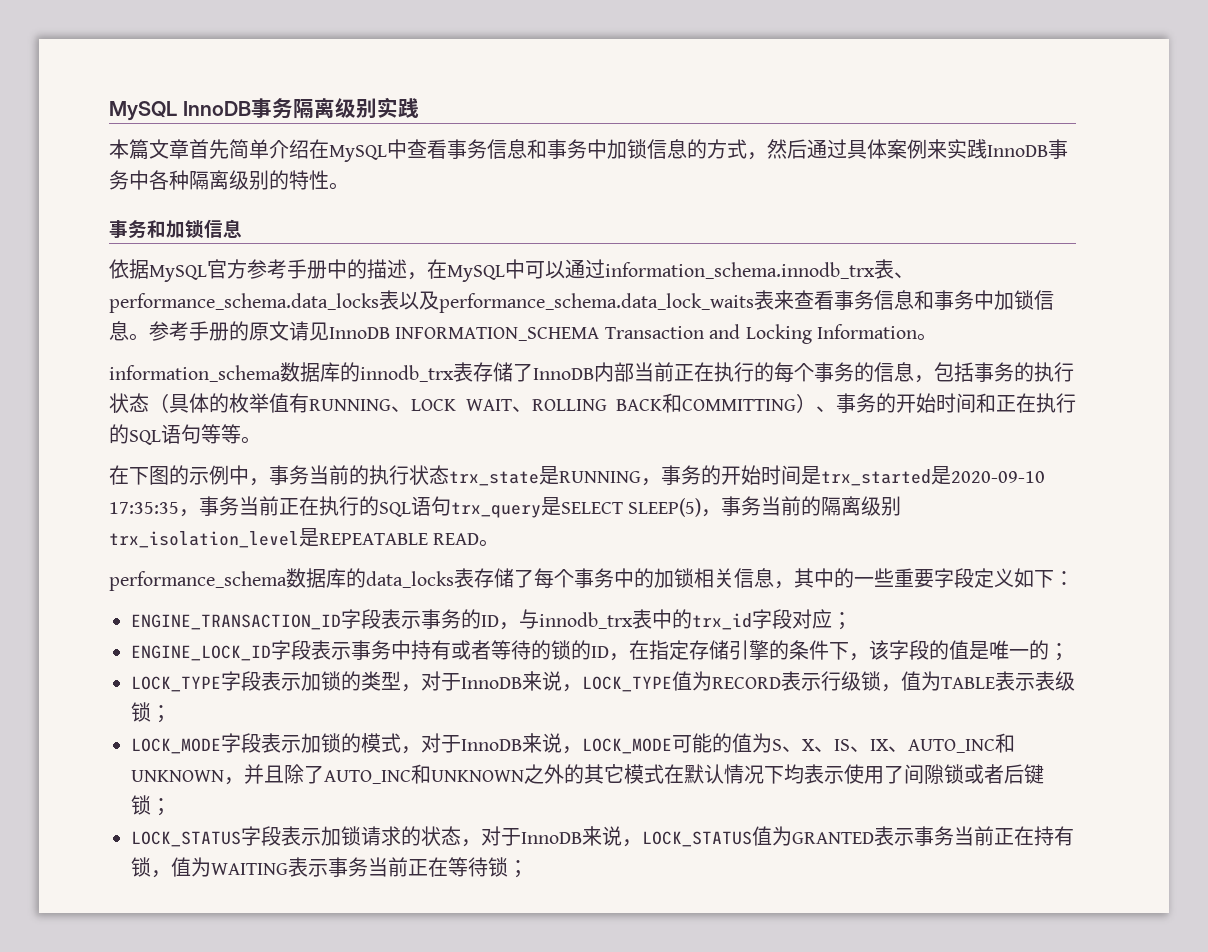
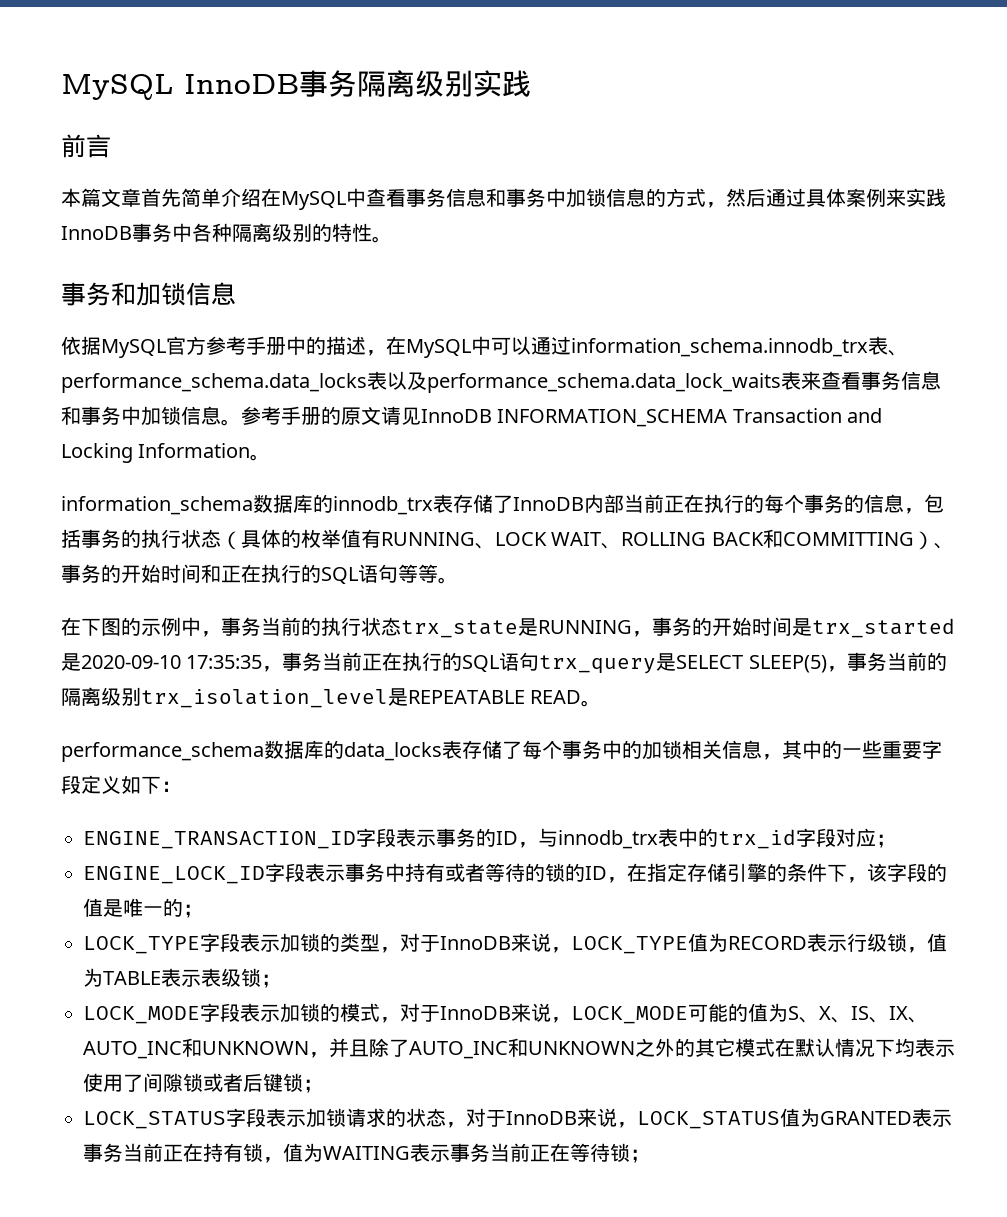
(419, 108) none -> [61,134,111,158] // 前言

